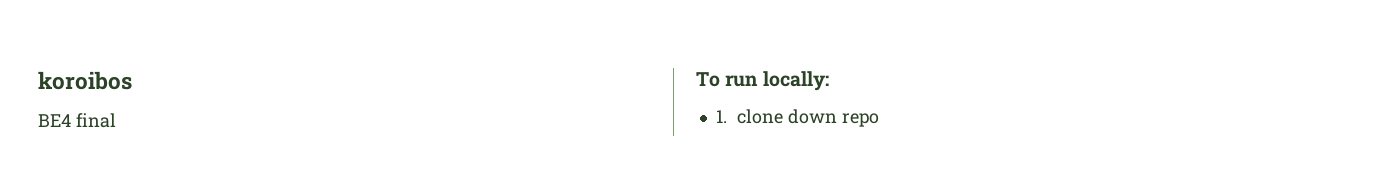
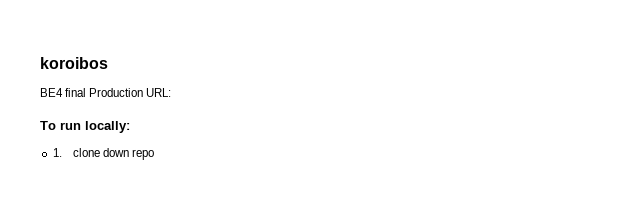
(116, 120) none -> [89,88,172,97] Production URL:

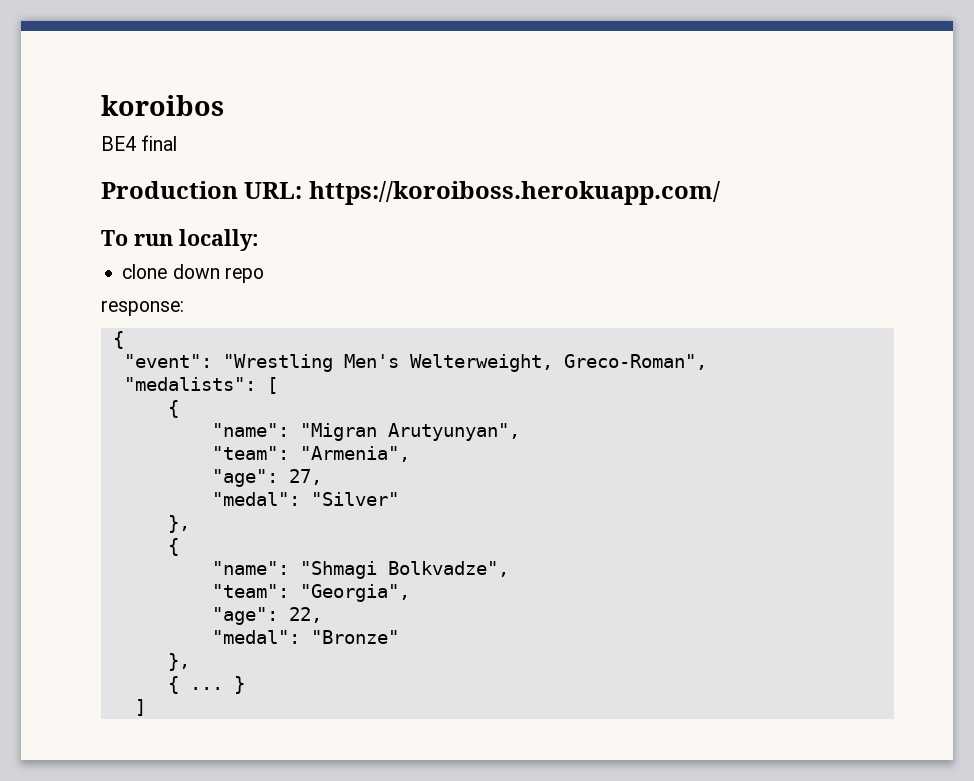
(87, 92) none -> (178, 143) //
(172, 92) none -> [308,181,720,205] https://koroiboss.herokuapp.com/
[52,148,62,157] 1. -> (259, 240) none
(154, 154) none -> [101,300,184,316] [112,331,124,349] [123,354,707,372] [123,377,278,394] [167,400,179,418] [211,423,520,441] [211,446,410,462] [211,469,322,487] [211,492,399,506] [167,515,190,533] [167,538,179,556] [211,561,509,579] [211,584,410,602] [211,607,322,625] [211,630,399,644] [167,653,190,671] [167,676,245,694] [134,699,146,716] // response: // { // "event": "Wrestling Men's Welterweight, Greco-Roman", // "medalists": [ // { // "name": "Migran Arutyunyan", // "team": "Armenia", // "age": 27, // "medal": "Silver" // }, // { // "name": "Shmagi Bolkvadze", // "team": "Georgia", // "age": 22, // "medal": "Bronze" // }, // { ... } // ]

